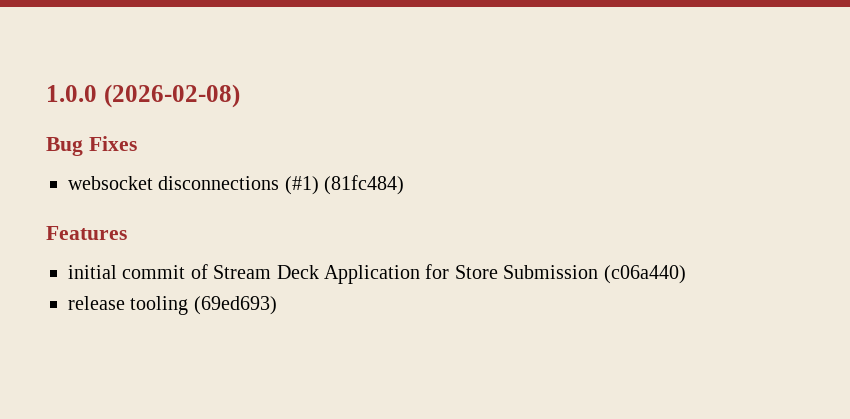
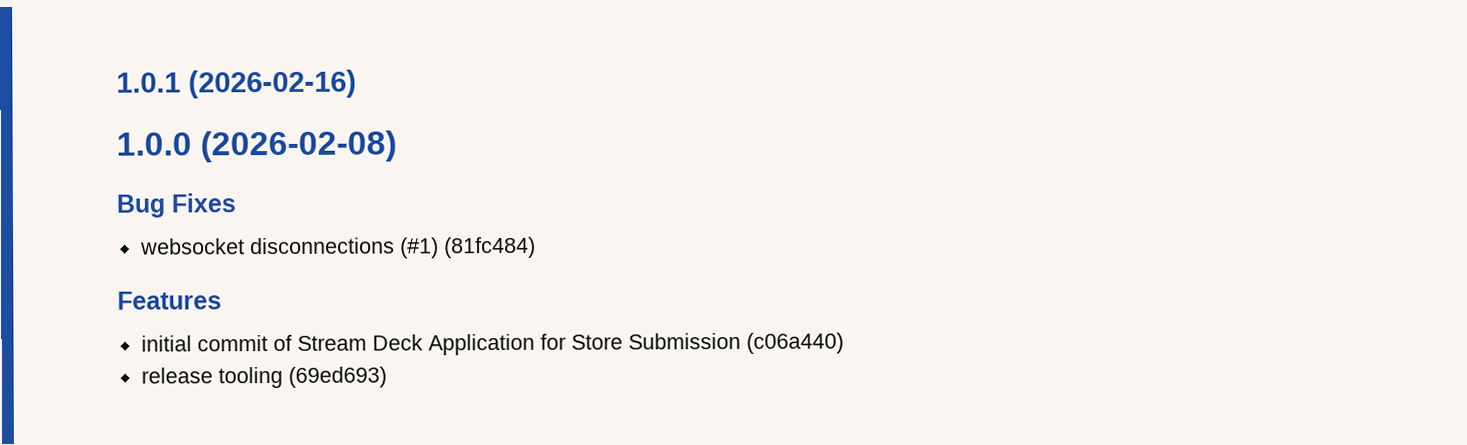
(46, 93) none -> [116,69,357,99] 1.0.1 (2026-02-16) //

